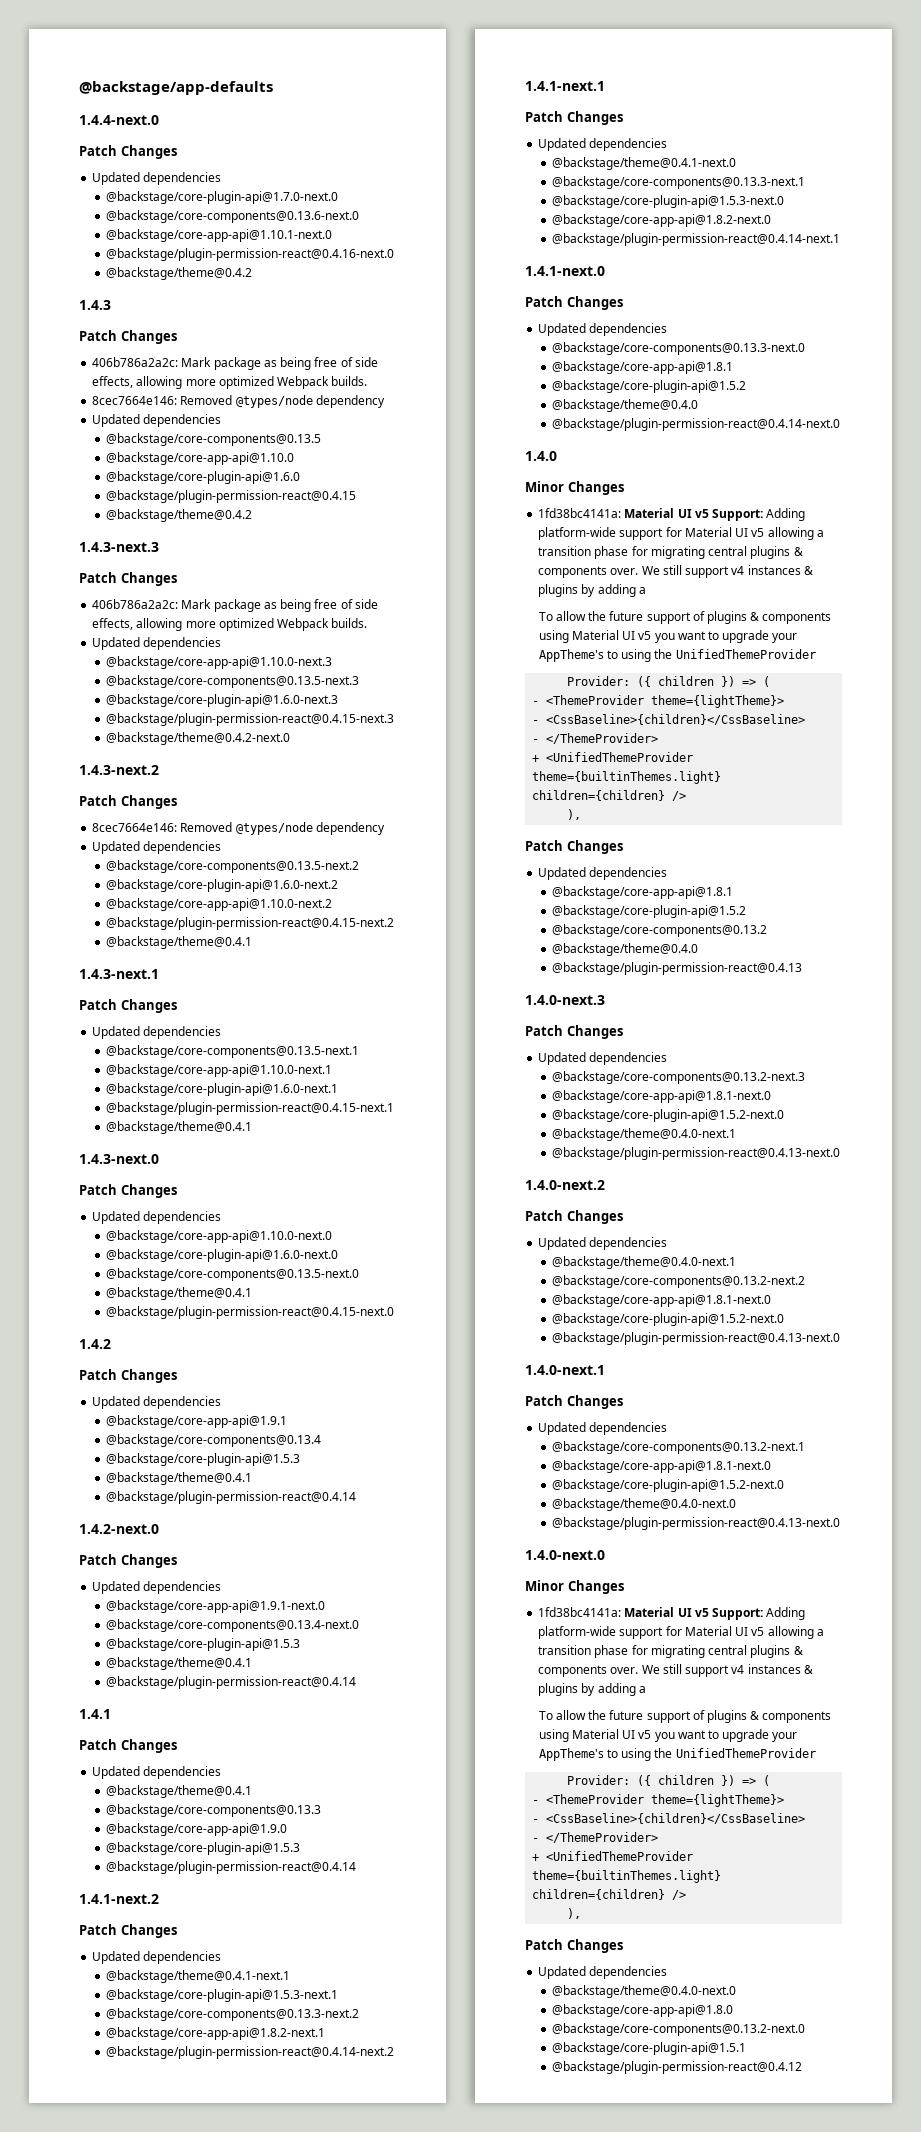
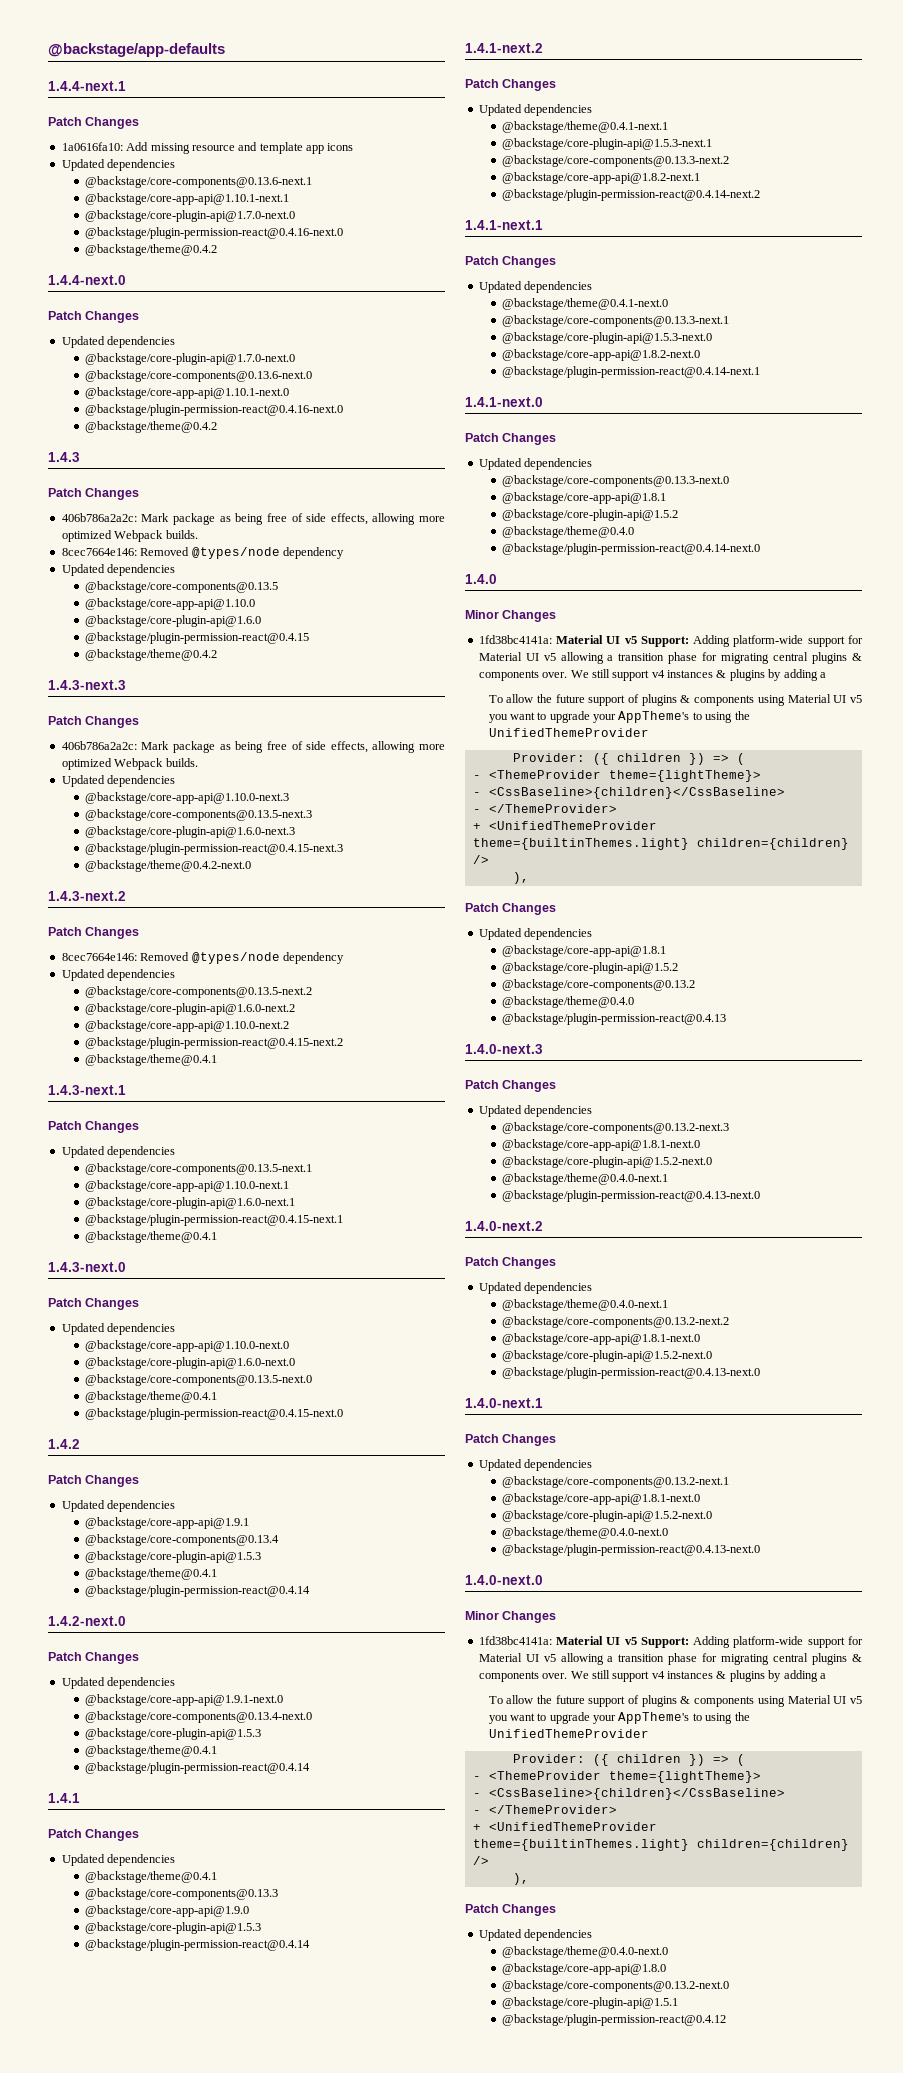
(273, 88) none -> [48,81,126,91] [48,117,140,129] [61,142,354,154] [61,159,176,171] [85,176,313,188] [85,193,290,205] [85,210,296,222] [85,227,344,239] [85,244,218,256] // 1.4.4-next.1 // Patch Changes // 1a0616fa10: Add missing resource and template app icons // Updated dependencies // @backstage/core-components@0.13.6-next.1 // @backstage/core-app-api@1.10.1-next.1 // @backstage/core-plugin-api@1.7.0-next.0 // @backstage/plugin-permission-react@0.4.16-next.0 // @backstage/theme@0.4.2

